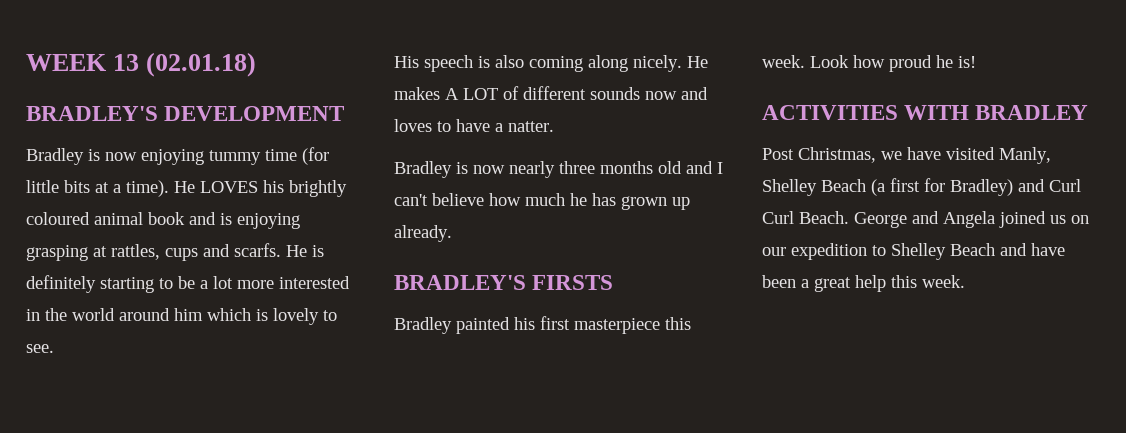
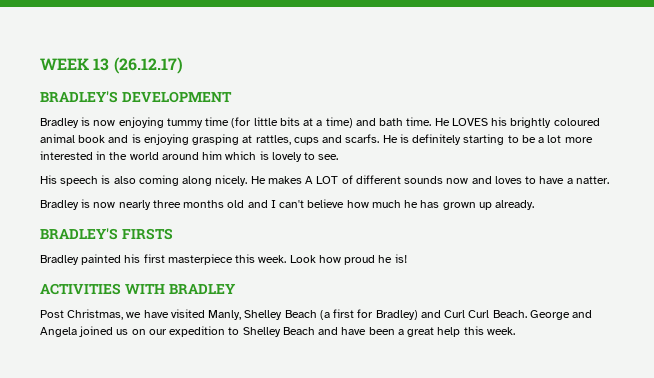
[146,52,257,77] (02.01.18) -> [113,57,183,74] (26.12.17)
[126,180,169,197] time). -> [325,117,432,128] time) and bath time.

